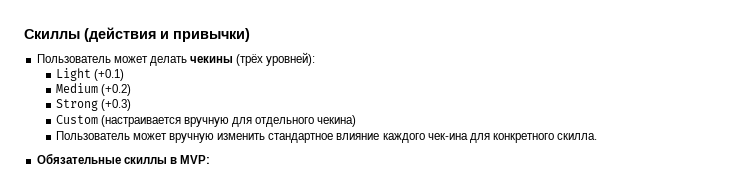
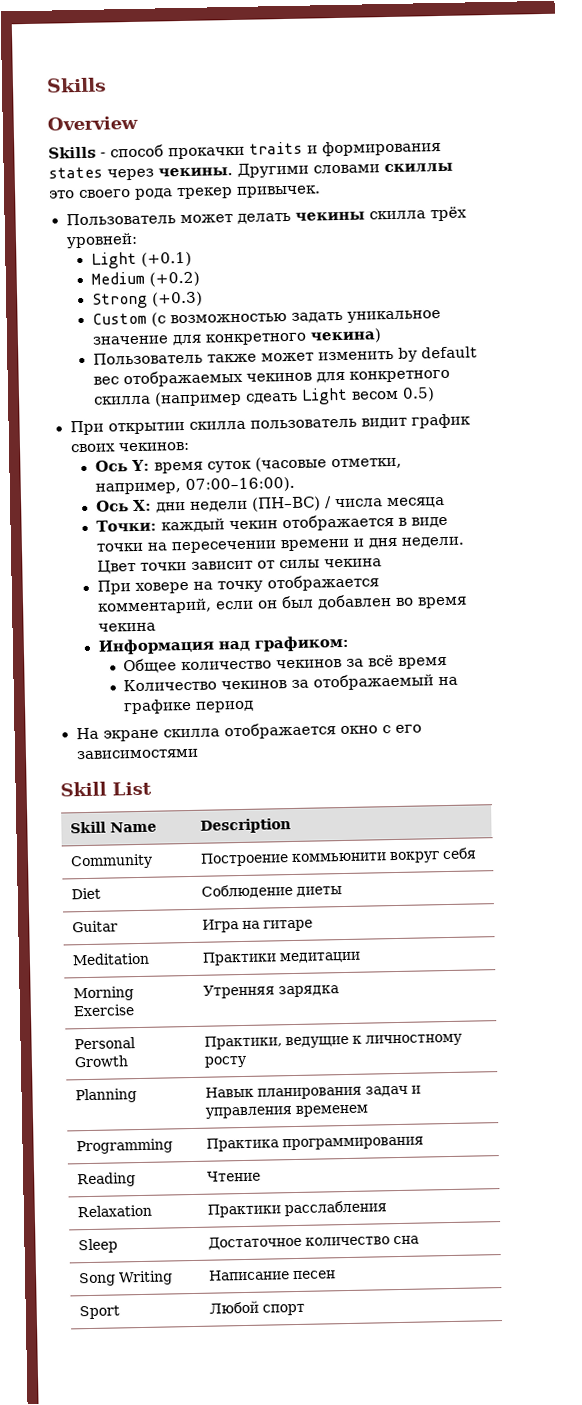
[24,27,250,42] Скиллы (действия и привычки) -> [46,77,107,93] [47,115,138,131] [48,140,441,160] [48,162,453,181] [49,185,321,200] Skills // Overview // Skills - способ прокачки traits и формирования states через чекины. Другими словами скиллы это своего рода трекер привычек.
[236,52,316,66] (трёх уровней): -> [368,206,467,222] [65,232,138,249] скилла трёх уровней:
[100,115,357,127] [55,131,597,143] [36,153,210,164] (настраивается вручную для отдельного чекина) // Пользователь может вручную изменить стандартное влияние каждого чек-ина для конкретного скилла. // Обязательные скиллы в MVP: -> [150,310,441,327] [91,328,382,346] [92,346,477,365] [92,369,450,388] [93,387,435,407] [69,413,471,436] [69,441,190,453] [94,456,402,474] [94,476,295,495] [95,496,445,513] [95,513,448,533] [95,536,465,554] [96,558,382,574] [96,574,379,595] [96,594,467,615] [97,622,156,632] [97,634,350,656] [123,654,448,674] [123,673,459,692] [123,698,255,715] [75,722,422,742] [75,748,199,760] [60,781,152,797] [69,821,157,834] [199,818,291,834] [69,853,153,870] [199,847,477,867] [70,887,101,900] [200,884,342,899] [71,920,118,933] [201,919,313,933] [71,952,150,966] [201,951,361,966] [72,986,134,1002] [72,1004,135,1017] [202,984,339,999] [73,1037,136,1050] [73,1055,129,1068] [203,1033,463,1050] [203,1055,248,1068] [74,1088,137,1104] [204,1085,421,1100] [204,1104,369,1119] [75,1138,173,1155] [205,1136,424,1152] [76,1172,136,1188] [206,1170,261,1182] [76,1204,152,1218] [206,1200,387,1218] [77,1238,118,1254] [207,1235,419,1250] [78,1270,173,1287] [207,1269,336,1281] [78,1305,120,1320] [208,1300,305,1316] (с возможностью задать уникальное значение для конкретного чекина) // Пользователь также может изменить by default вес отображаемых чекинов для конкретного скилла (например сдеать Light весом 0.5) // При открытии скилла пользователь видит график своих чекинов: // Ось Y: время суток (часовые отметки, например, 07:00–16:00). // Ось X: дни недели (ПН–ВС) / числа месяца // Точки: каждый чекин отображается в виде точки на пересечении времени и дня недели. Цвет точки зависит от силы чекина // При ховере на точку отображается комментарий, если он был добавлен во время чекина // Информация над графиком: // Общее количество чекинов за всё время // Количество чекинов за отображаемый на графике период // На экране скилла отображается окно с его зависимостями // Skill List // Skill Name | Description // Community | Построение коммьюнити вокруг себя // Diet | Соблюдение диеты // Guitar | Игра на гитаре // Meditation | Практики медитации // Morning Exercise | Утренняя зарядка // Personal Growth | Практики, ведущие к личностному росту // Planning | Навык планирования задач и управления временем // Programming | Практика программирования // Reading | Чтение // Relaxation | Практики расслабления // Sleep | Достаточное количество сна // Song Writing | Написание песен // Sport | Любой спорт

